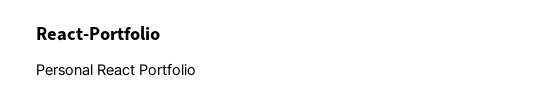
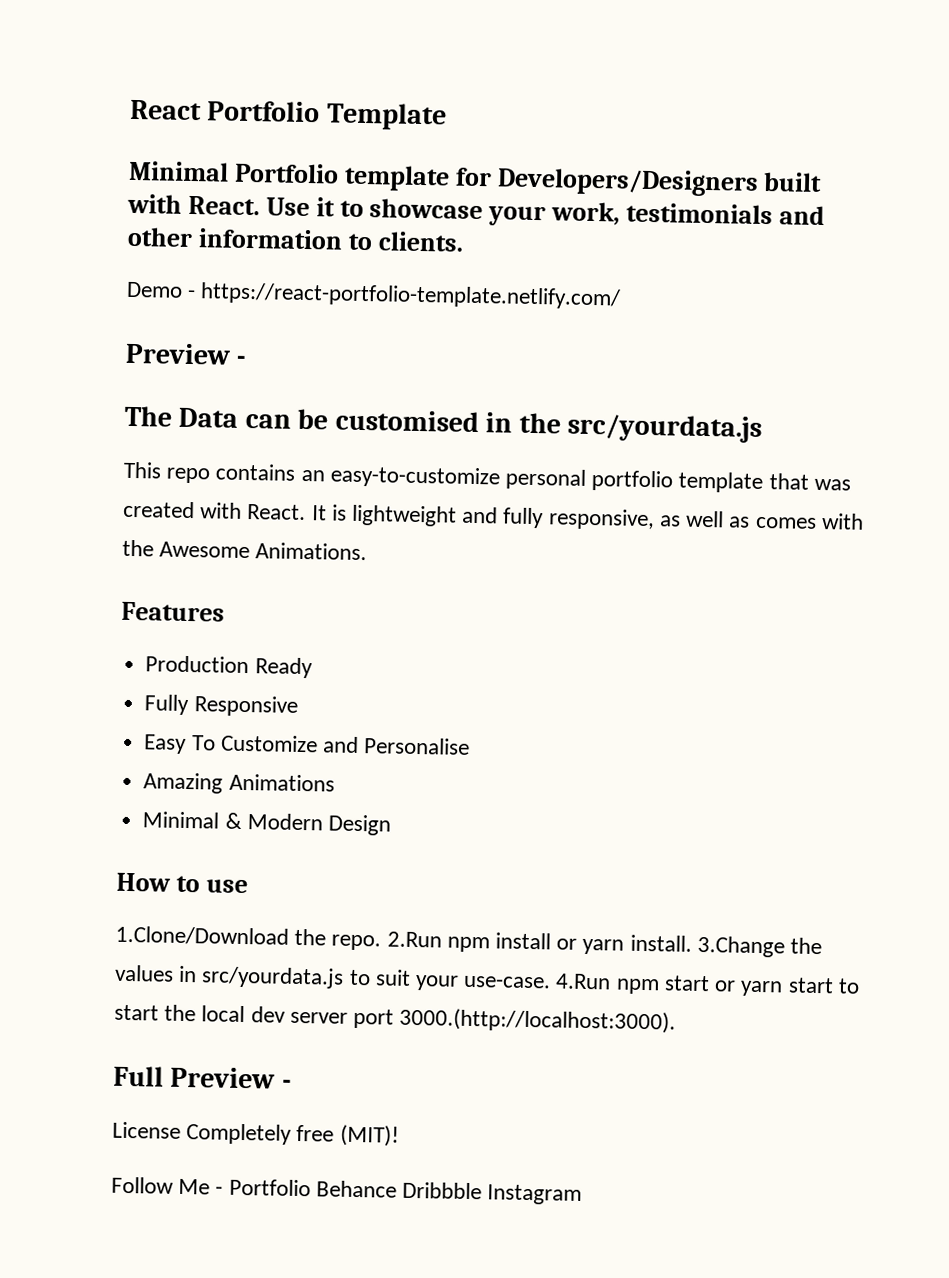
[36,26,160,41] [36,63,197,76] React-Portfolio // Personal React Portfolio -> [130,99,447,131] [128,160,823,197] [127,193,825,227] [127,226,464,252] [126,281,622,310] [125,342,247,365] [124,405,762,443] [123,461,851,494] [123,500,864,531] [122,539,368,561] [121,601,225,622] [145,655,313,679] [144,694,298,717] [143,734,471,755] [143,772,335,794] [142,811,391,836] [116,872,248,894] [115,925,823,958] [114,964,860,997] [114,1004,677,1034] [113,1065,292,1089] [112,1121,399,1147] [111,1176,583,1205] React Portfolio Template // Minimal Portfolio template for Developers/Designers built with React. Use it to showcase your work, testimonials and other information to clients. // Demo - https://react-portfolio-template.netlify.com/ // Preview - // The Data can be customised in the src/yourdata.js // This repo contains an easy-to-customize personal portfolio template that was created with React. It is lightweight and fully responsive, as well as comes with the Awesome Animations. // Features // Production Ready // Fully Responsive // Easy To Customize and Personalise // Amazing Animations // Minimal & Modern Design // How to use // 1.Clone/Download the repo. 2.Run npm install or yarn install. 3.Change the values in src/yourdata.js to suit your use-case. 4.Run npm start or yarn start to start the local dev server port 3000.(http://localhost:3000). // Full Preview - // License Completely free (MIT)! // Follow Me - Portfolio Behance Dribbble Instagram

